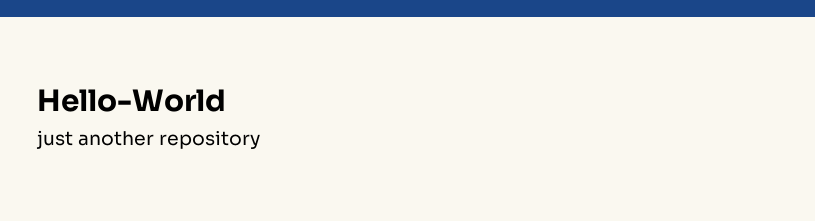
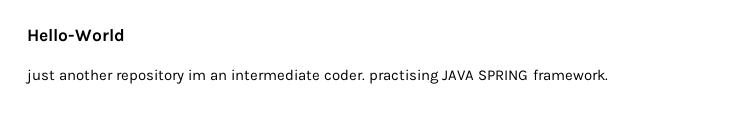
(261, 139) none -> [188,69,608,84] im an intermediate coder. practising JAVA SPRING framework.

